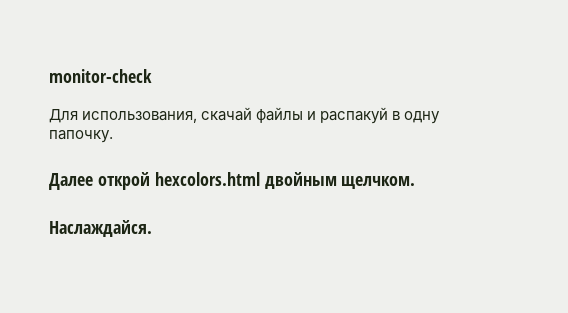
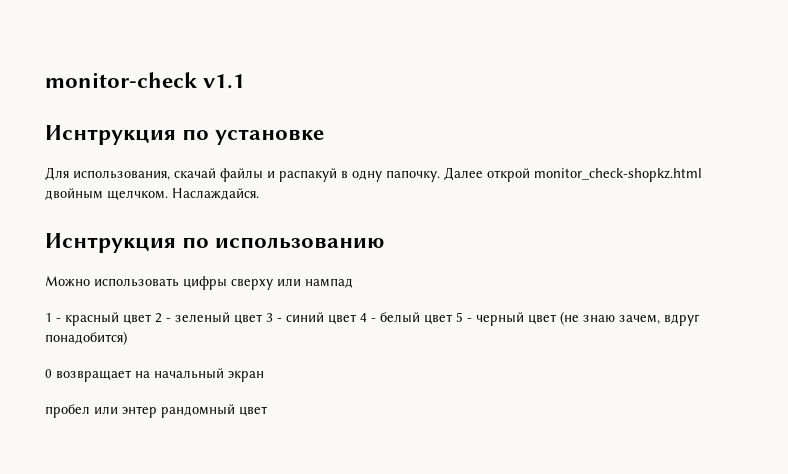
(152, 76) none -> [203,74,246,89] [45,125,325,145] v1.1 // Иснтрукция по установке
(113, 136) // -> (440, 176) none
[154,172,260,186] hexcolors.html -> [534,168,702,182] monitor_check-shopkz.html
[49,220,152,237] // Наслаждайся. -> [172,188,259,200] [45,233,385,253] [45,276,353,290] [45,311,700,326] [45,331,127,345] [45,368,264,382] [45,404,267,418] Наслаждайся. // Иснтрукция по использованию // Можно использовать цифры сверху или нампад // 1 - красный цвет 2 - зеленый цвет 3 - синий цвет 4 - белый цвет 5 - черный цвет (не знаю зачем, вдруг понадобится) // 0 возвращает на начальный экран // пробел или энтер рандомный цвет

